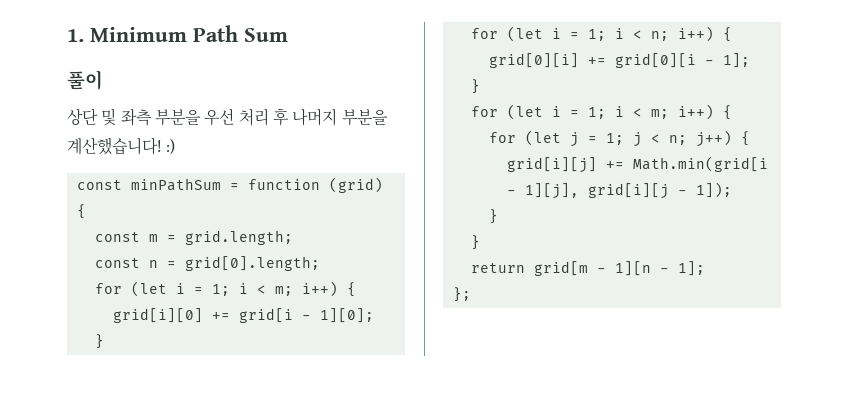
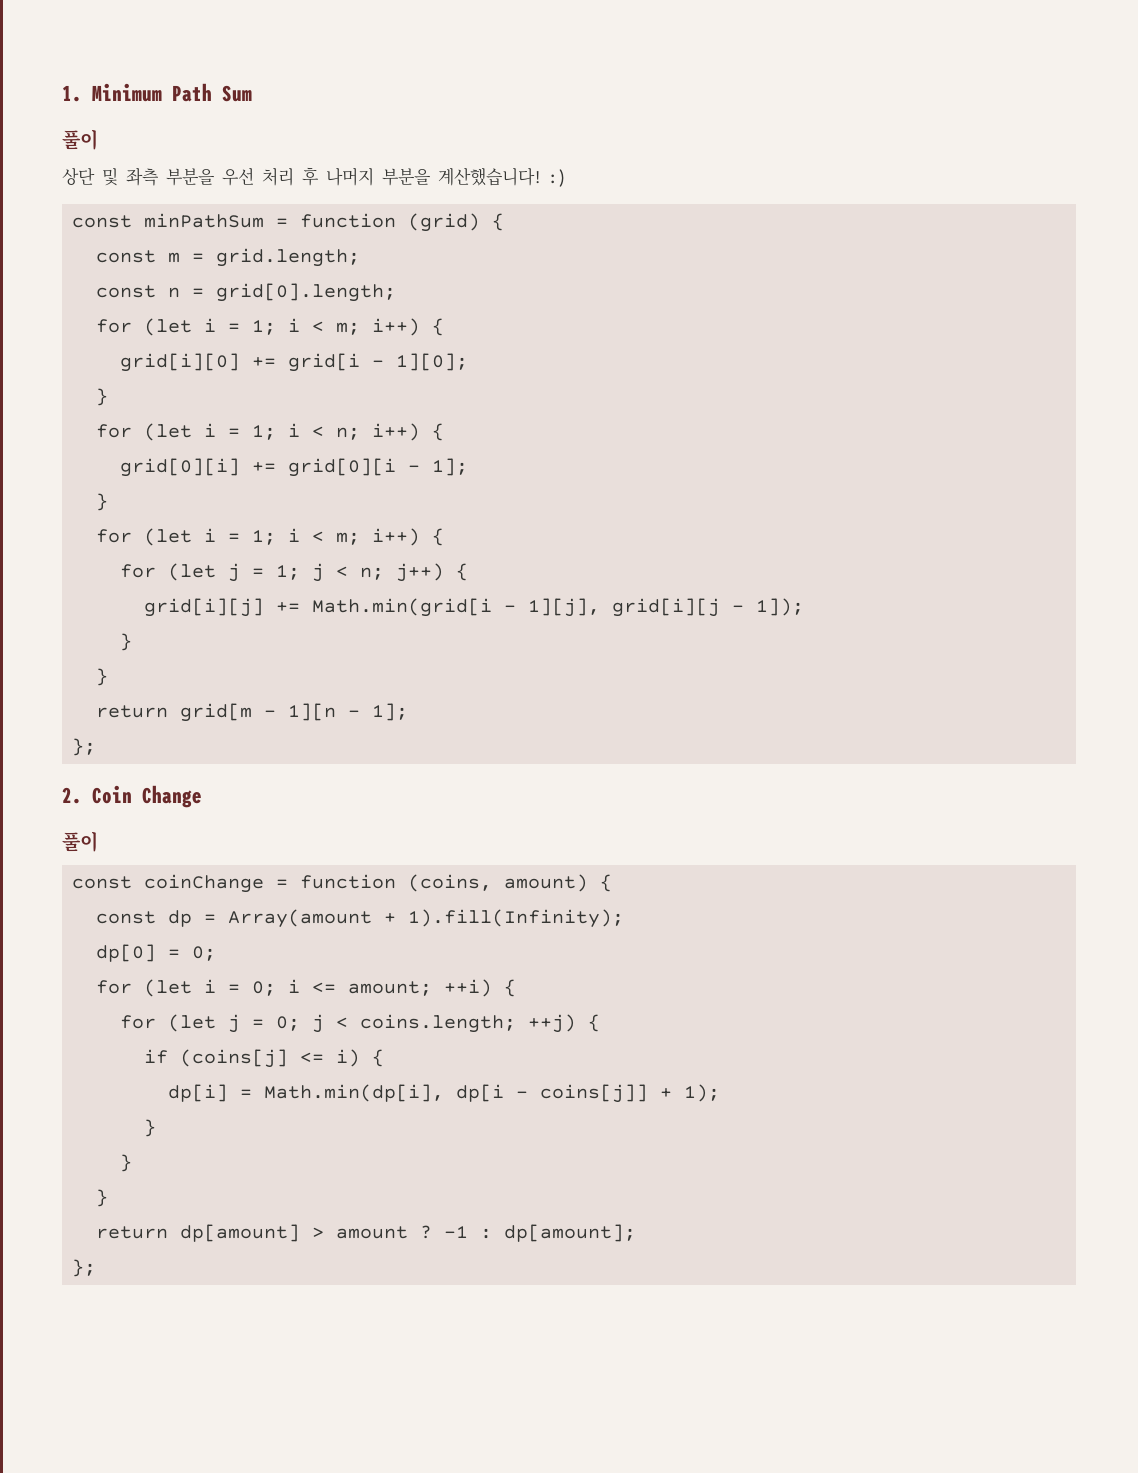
(471, 294) none -> [62,785,202,808] [62,831,98,852] [72,874,613,893] [96,909,625,928] [96,944,217,962] [96,979,517,997] [120,1014,601,1033] [144,1049,385,1068] [168,1084,721,1103] [144,1119,157,1137] [120,1154,133,1172] [96,1189,109,1207] [96,1224,637,1242] [72,1259,97,1277] // 2. Coin Change // 풀이 // const coinChange = function (coins, amount) { // const dp = Array(amount + 1).fill(Infinity); // dp[0] = 0; // for (let i = 0; i <= amount; ++i) { // for (let j = 0; j < coins.length; ++j) { // if (coins[j] <= i) { // dp[i] = Math.min(dp[i], dp[i - coins[j]] + 1); // } // } // } // return dp[amount] > amount ? -1 : dp[amount]; // };

